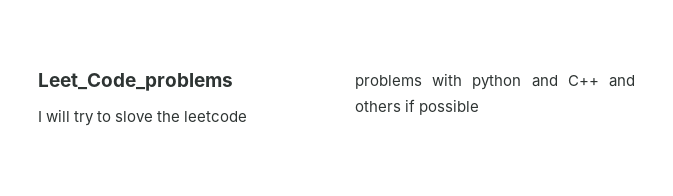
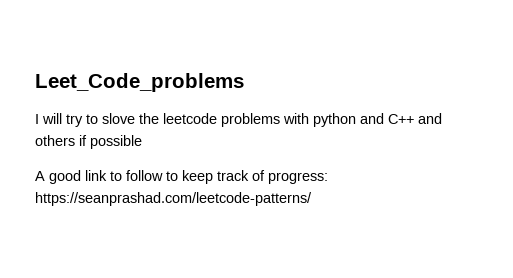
(480, 107) none -> [35,170,328,184] [35,192,312,206] // A good link to follow to keep track of progress: https://seanprashad.com/leetcode-patterns/

